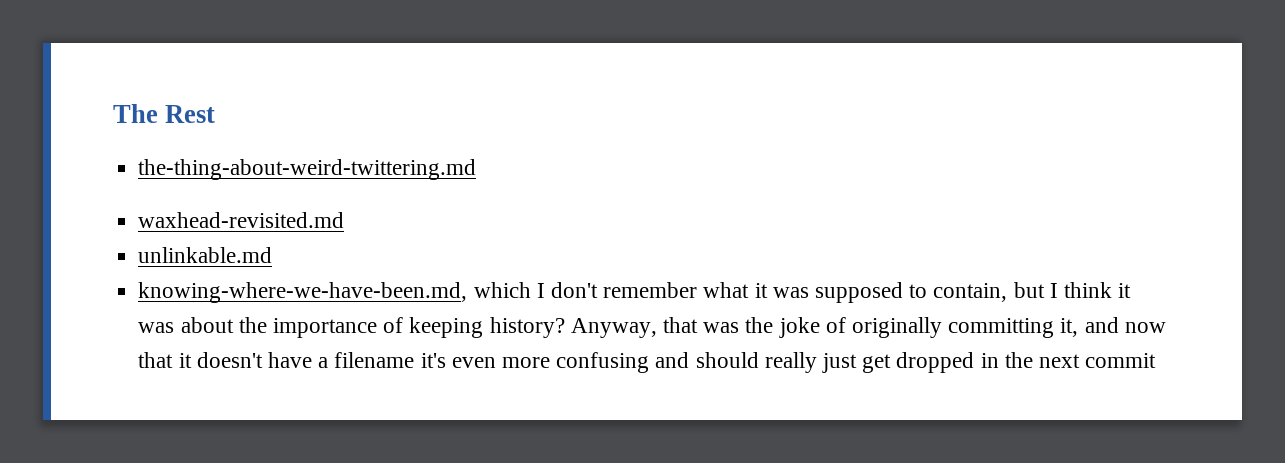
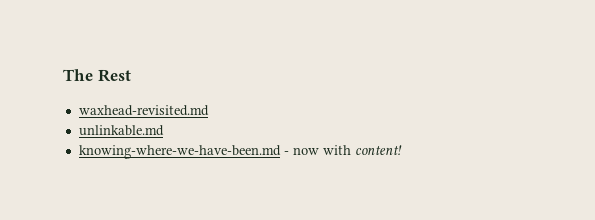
[138,159,477,180] // the-thing-about-weird-twittering.md -> (131, 75) none
[138,282,1132,303] [138,317,1166,338] [138,352,1157,373] knowing-where-we-have-been.md, which I don't remember what it was supposed to contain, but I think it was about the importance of keeping history? Anyway, that was the joke of originally committing it, and now that it doesn't have a filename it's even more confusing and should really just get dropped in the next commit -> [78,145,402,159] knowing-where-we-have-been.md - now with content!

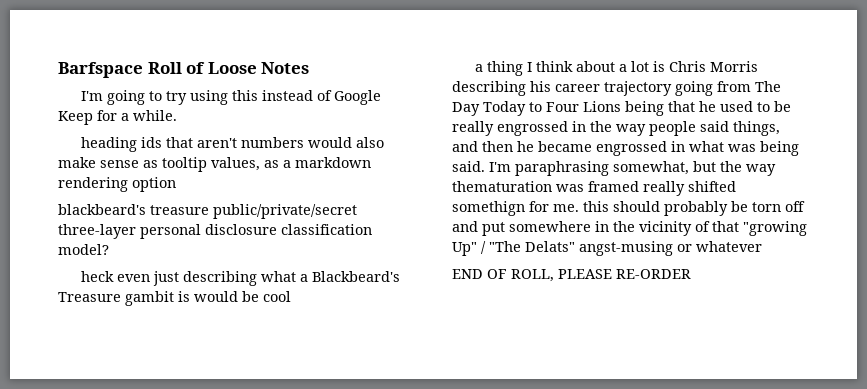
[63,69,131,82] [78,105,209,116] [78,125,164,136] [78,145,402,159] The Rest // waxhead-revisited.md // unlinkable.md // knowing-where-we-have-been.md - now with content! -> [58,62,310,78] [80,90,381,105] [58,110,177,125] [80,137,384,152] [58,157,371,172] [58,177,176,192] [58,204,357,219] [58,224,372,239] [58,244,109,255] [80,271,400,286] [58,291,291,306] [474,61,758,76] [452,81,781,96] [452,101,791,116] [452,121,780,136] [452,141,799,156] [452,161,776,176] [452,181,736,196] [452,201,805,216] [452,221,807,236] [452,241,762,256] [452,269,691,282] Barfspace Roll of Loose Notes // I'm going to try using this instead of Google Keep for a while. // heading ids that aren't numbers would also make sense as tooltip values, as a markdown rendering option // blackbeard's treasure public/private/secret three-layer personal disclosure classification model? // heck even just describing what a Blackbeard's Treasure gambit is would be cool // a thing I think about a lot is Chris Morris describing his career trajectory going from The Day Today to Four Lions being that he used to be really engrossed in the way people said things, and then he became engrossed in what was being said. I'm paraphrasing somewhat, but the way thematuration was framed really shifted somethign for me. this should probably be torn off and put somewhere in the vicinity of that "growing Up" / "The Delats" angst-musing or whatever // END OF ROLL, PLEASE RE-ORDER

